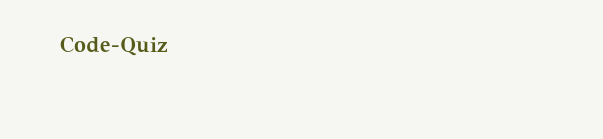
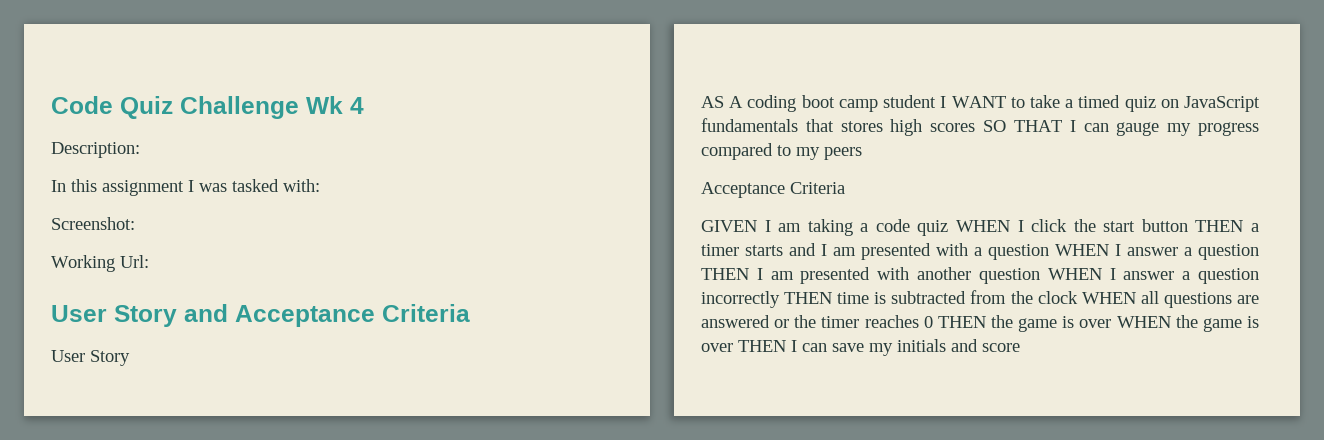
[60,36,168,56] Code-Quiz -> [51,96,364,119] [51,142,140,158] [51,179,320,196] [51,217,135,230] [51,255,149,272] [51,304,470,327] [51,350,130,366] [701,95,1260,112] [701,118,1259,136] [701,143,862,160] [701,182,845,198] [701,219,1259,236] [701,243,1259,260] [701,267,1259,284] [701,290,1259,308] [701,315,1259,332] [701,339,1020,356] Code Quiz Challenge Wk 4 // Description: // In this assignment I was tasked with: // Screenshot: // Working Url: // User Story and Acceptance Criteria // User Story // AS A coding boot camp student I WANT to take a timed quiz on JavaScript fundamentals that stores high scores SO THAT I can gauge my progress compared to my peers // Acceptance Criteria // GIVEN I am taking a code quiz WHEN I click the start button THEN a timer starts and I am presented with a question WHEN I answer a question THEN I am presented with another question WHEN I answer a question incorrectly THEN time is subtracted from the clock WHEN all questions are answered or the timer reaches 0 THEN the game is over WHEN the game is over THEN I can save my initials and score

